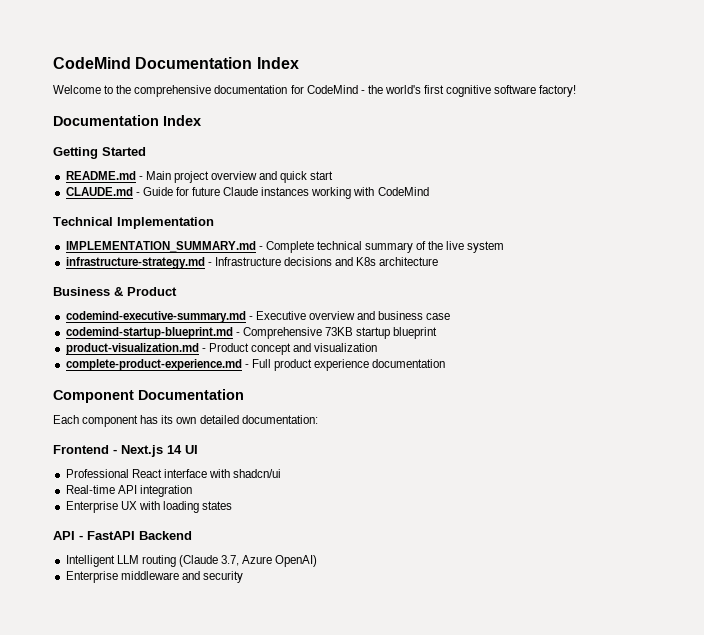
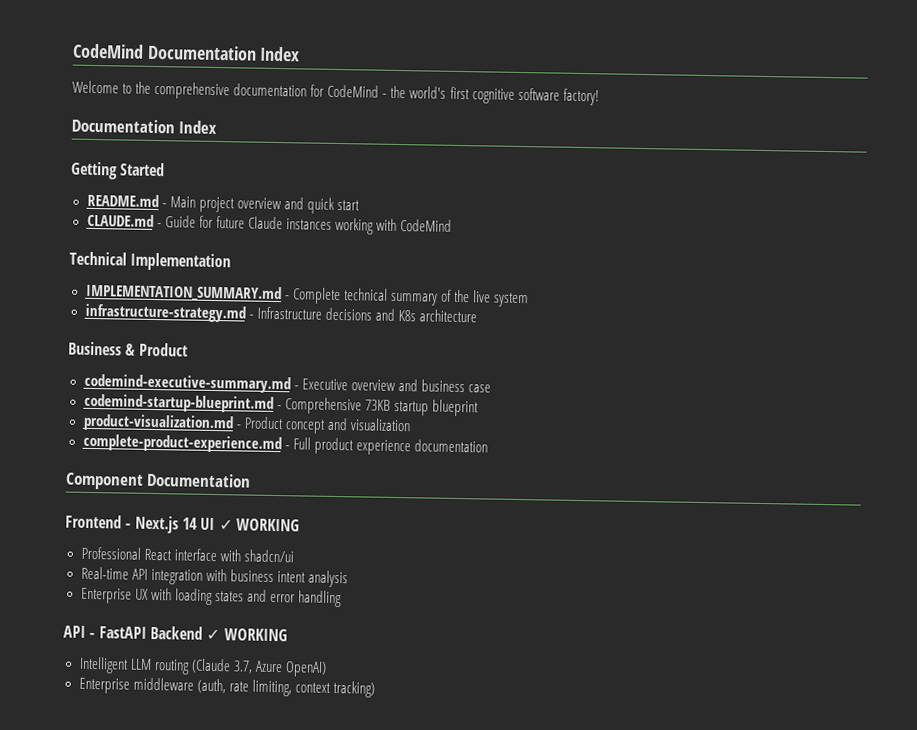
[53,415,318,427] // Each component has its own detailed documentation: -> (252, 480) none
(198, 449) none -> [218,518,300,532] ✓ WORKING
(192, 491) none -> [205,568,348,588] with business intent analysis
(233, 505) none -> [246,589,342,608] and error handling
(192, 535) none -> [206,628,288,642] ✓ WORKING
[181,571,243,583] and security -> [196,678,375,698] (auth, rate limiting, context tracking)

